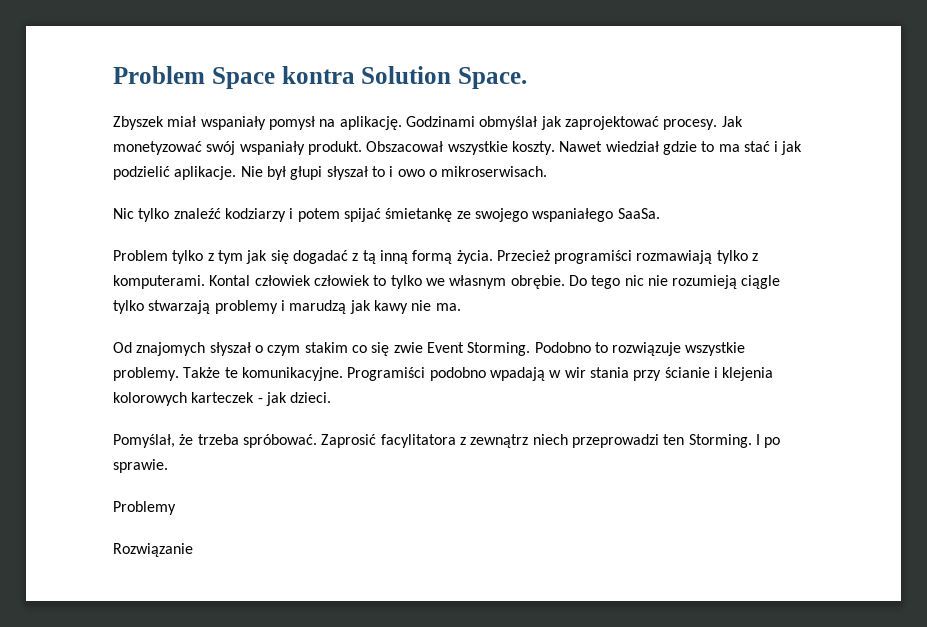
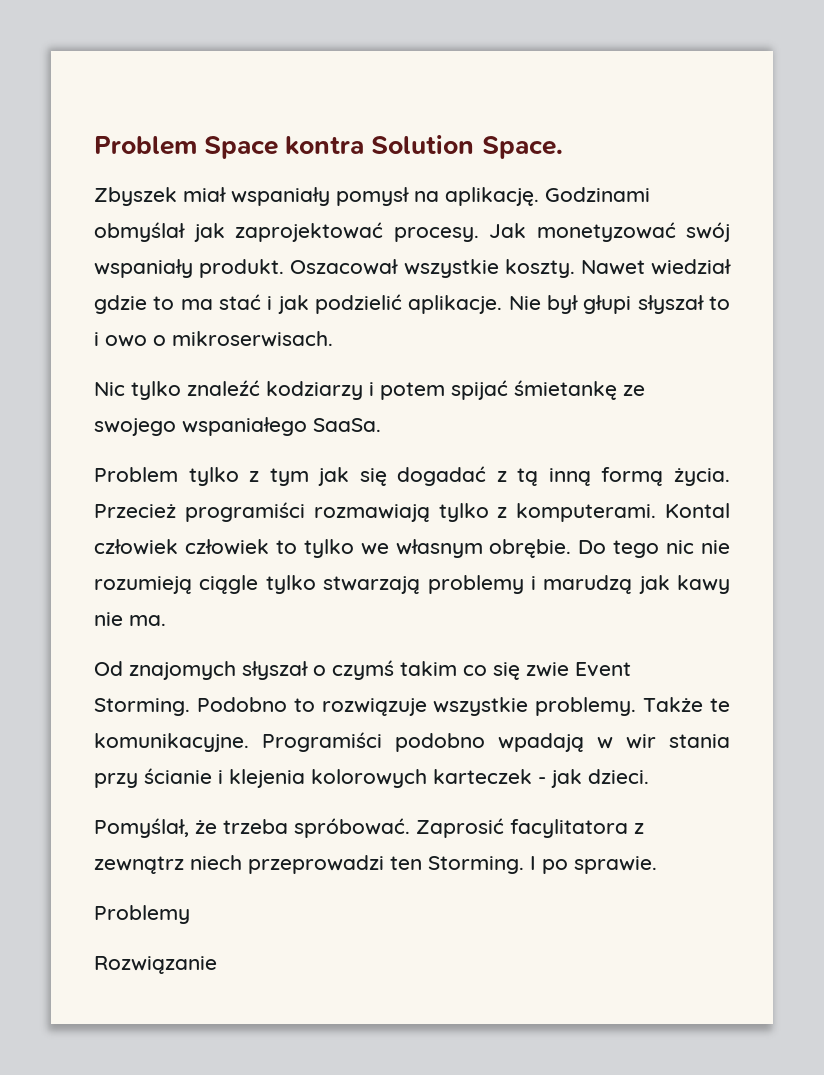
[366,141,444,152] Obszacował -> [290,259,399,275] Oszacował
[267,342,348,356] czym stakim -> [332,660,457,680] czymś takim

